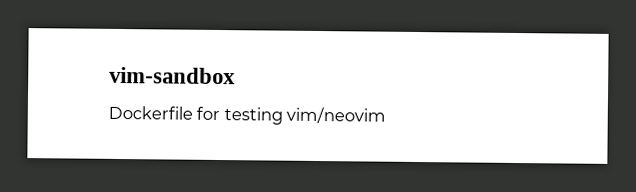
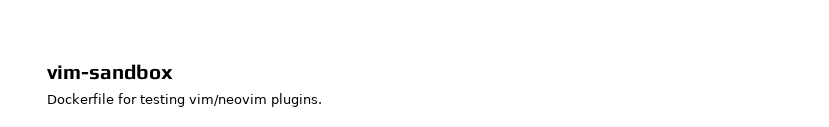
(387, 115) none -> [271,93,322,107] plugins.

